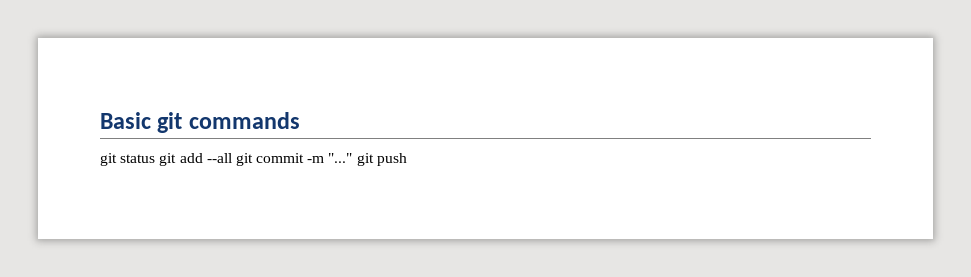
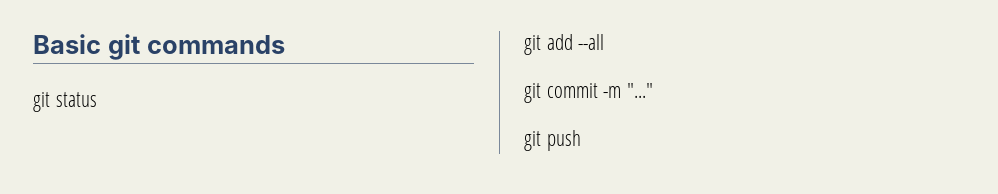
(156, 158) none -> (97, 99) //
(232, 158) none -> (605, 42) //
(353, 158) none -> (654, 90) //

